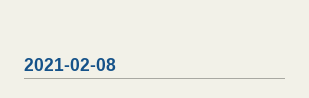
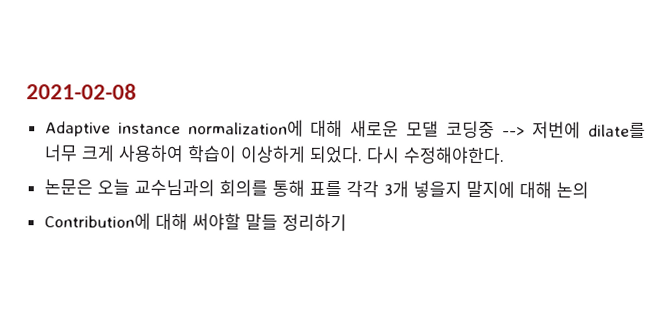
(116, 64) none -> [44,119,646,139] [43,144,505,165] [43,178,589,199] [43,212,347,232] // Adaptive instance normalization에 대해 새로운 모댈 코딩중 --> 저번에 dilate를 너무 크게 사용하여 학습이 이상하게 되었다. 다시 수정해야한다. // 논문은 오늘 교수님과의 회의를 통해 표를 각각 3개 넣을지 말지에 대해 논의 // Contribution에 대해 써야할 말들 정리하기

